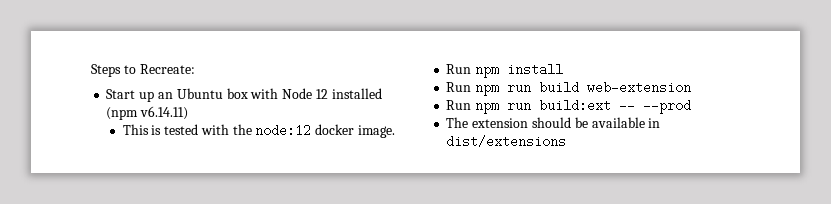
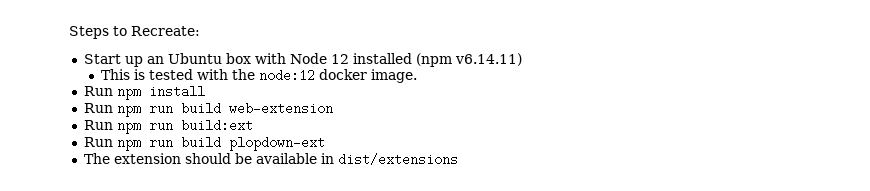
[619,99,692,114] -- --prod -> [83,136,325,151] // Run npm run build plopdown-ext

